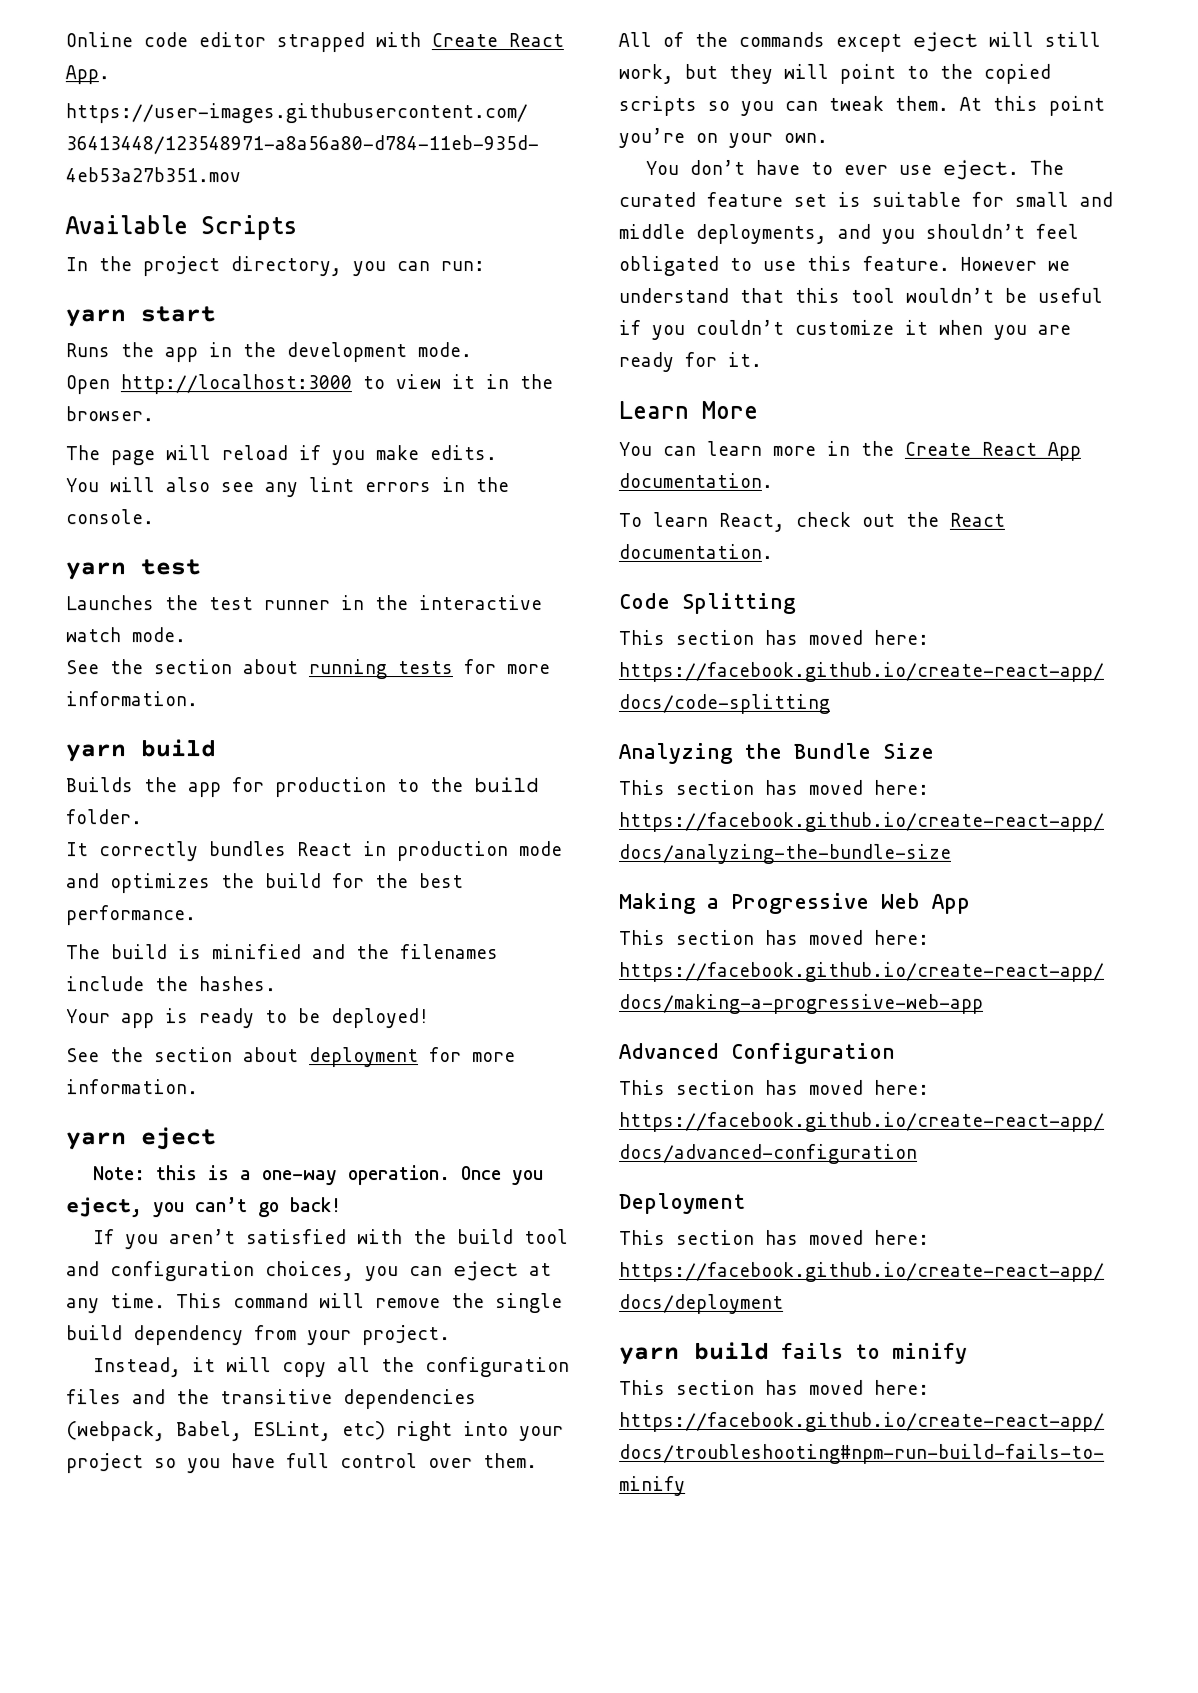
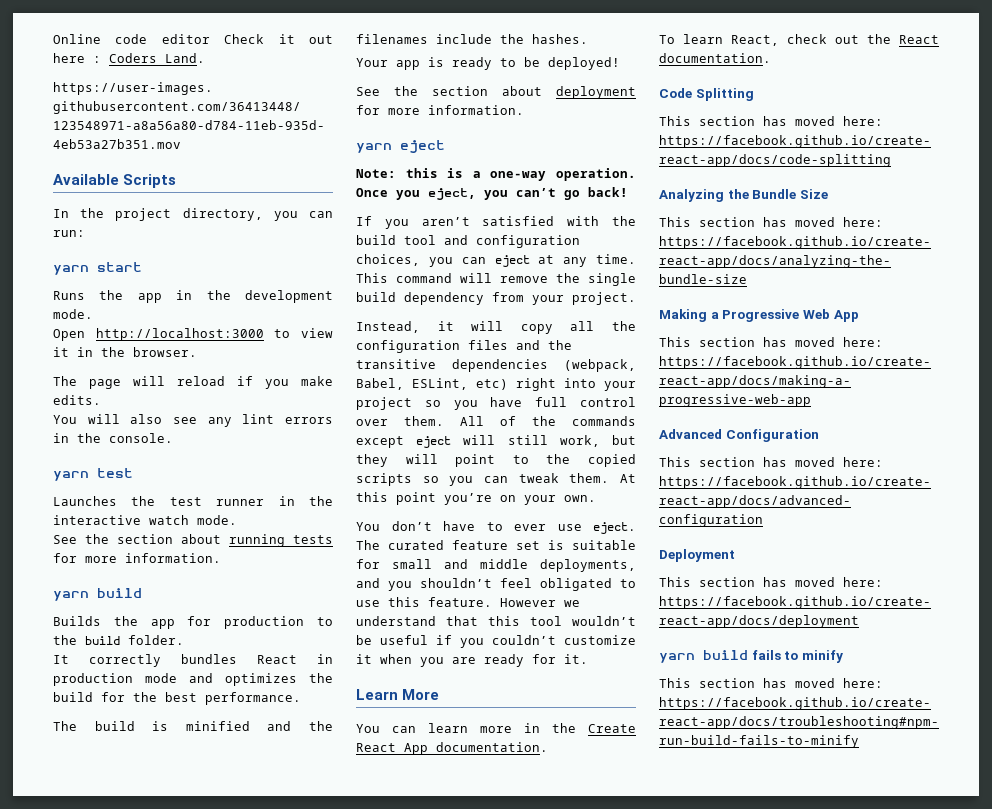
[276,32,564,53] [65,65,110,85] strapped with Create React App. -> [224,34,333,44] [53,53,205,63] Check it out here : Coders Land.

